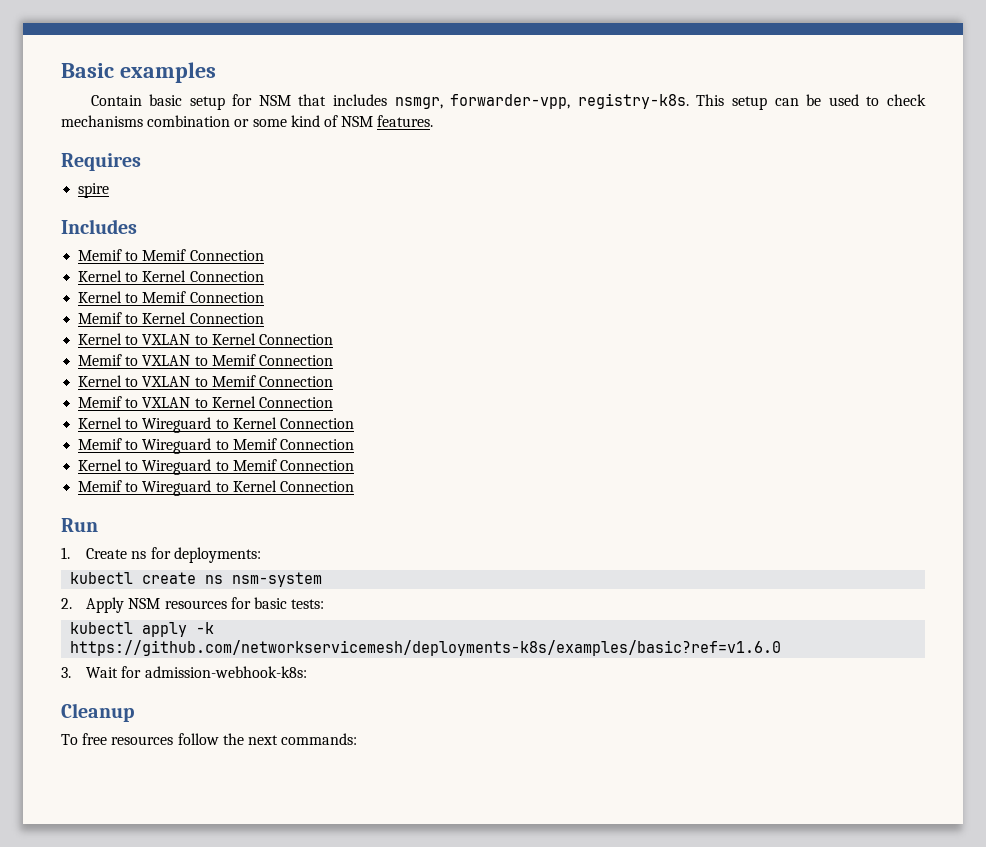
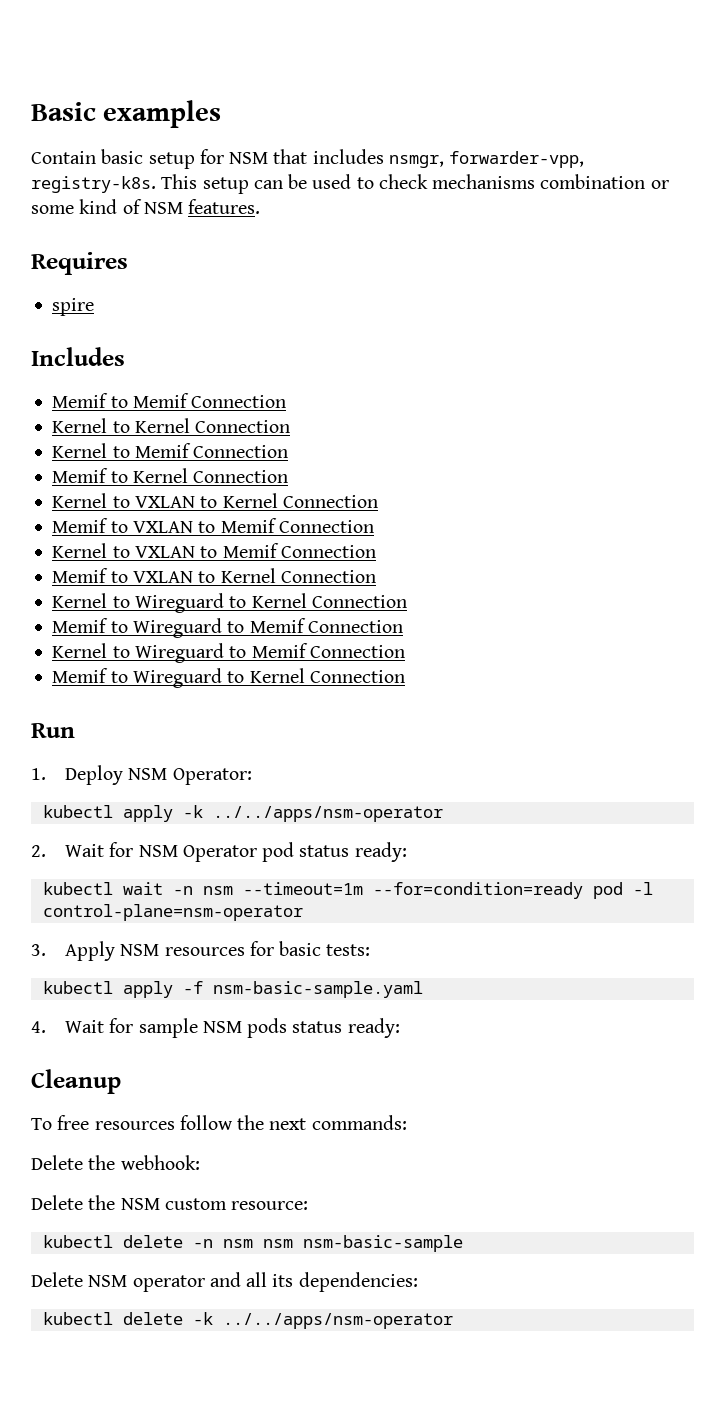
[86,547,261,563] [70,572,323,587] [61,598,72,609] Create ns for deployments: // kubectl create ns nsm-system // 2. -> [64,765,252,785] [42,805,443,822] [31,842,407,862] [42,882,653,899] [42,904,303,921] [31,944,46,956] Deploy NSM Operator: // kubectl apply -k ../../apps/nsm-operator // 2. Wait for NSM Operator pod status ready: // kubectl wait -n nsm --timeout=1m --for=condition=ready pod -l control-plane=nsm-operator // 3.
[196,622,215,634] [70,640,782,656] [61,666,307,678] -k https://github.com/networkservicemesh/deployments-k8s/examples/basic?ref=v1.6.0 // 3. Wait for admission-webhook-k8s: -> [182,981,423,998] [31,1018,400,1038] -f nsm-basic-sample.yaml // 4. Wait for sample NSM pods status ready:
(358, 739) none -> [31,1155,200,1170] [31,1195,309,1210] [42,1235,463,1252] [31,1272,418,1292] [42,1312,453,1329] // Delete the webhook: // Delete the NSM custom resource: // kubectl delete -n nsm nsm nsm-basic-sample // Delete NSM operator and all its dependencies: // kubectl delete -k ../../apps/nsm-operator

